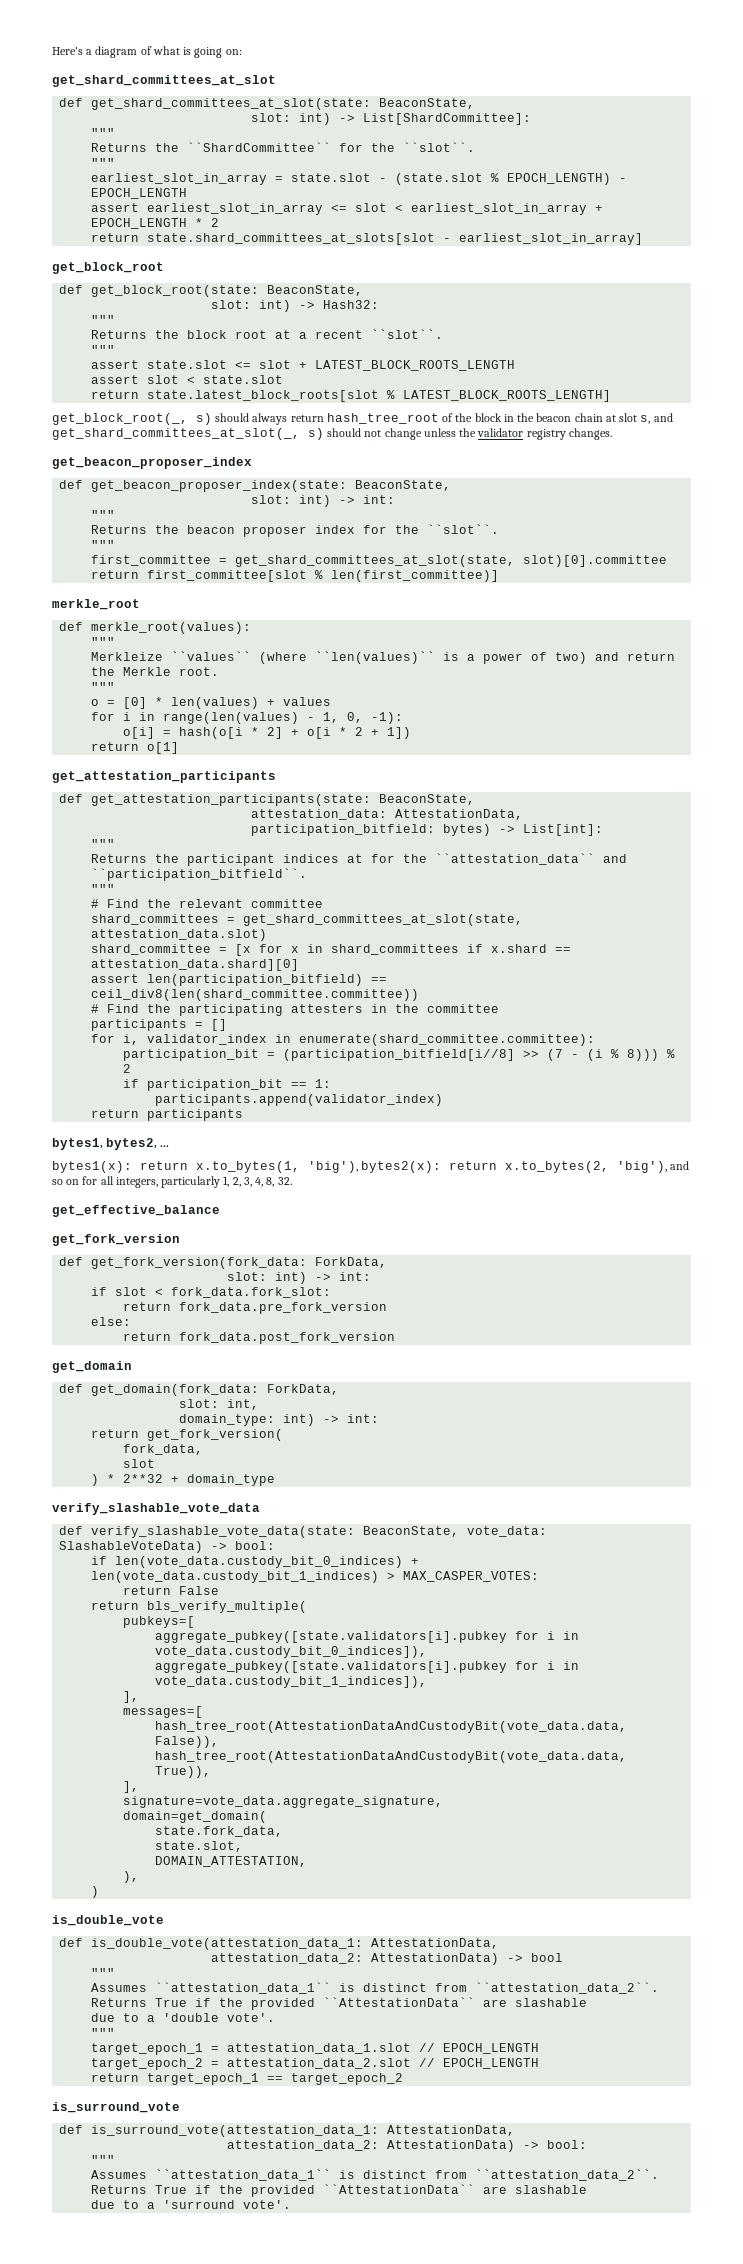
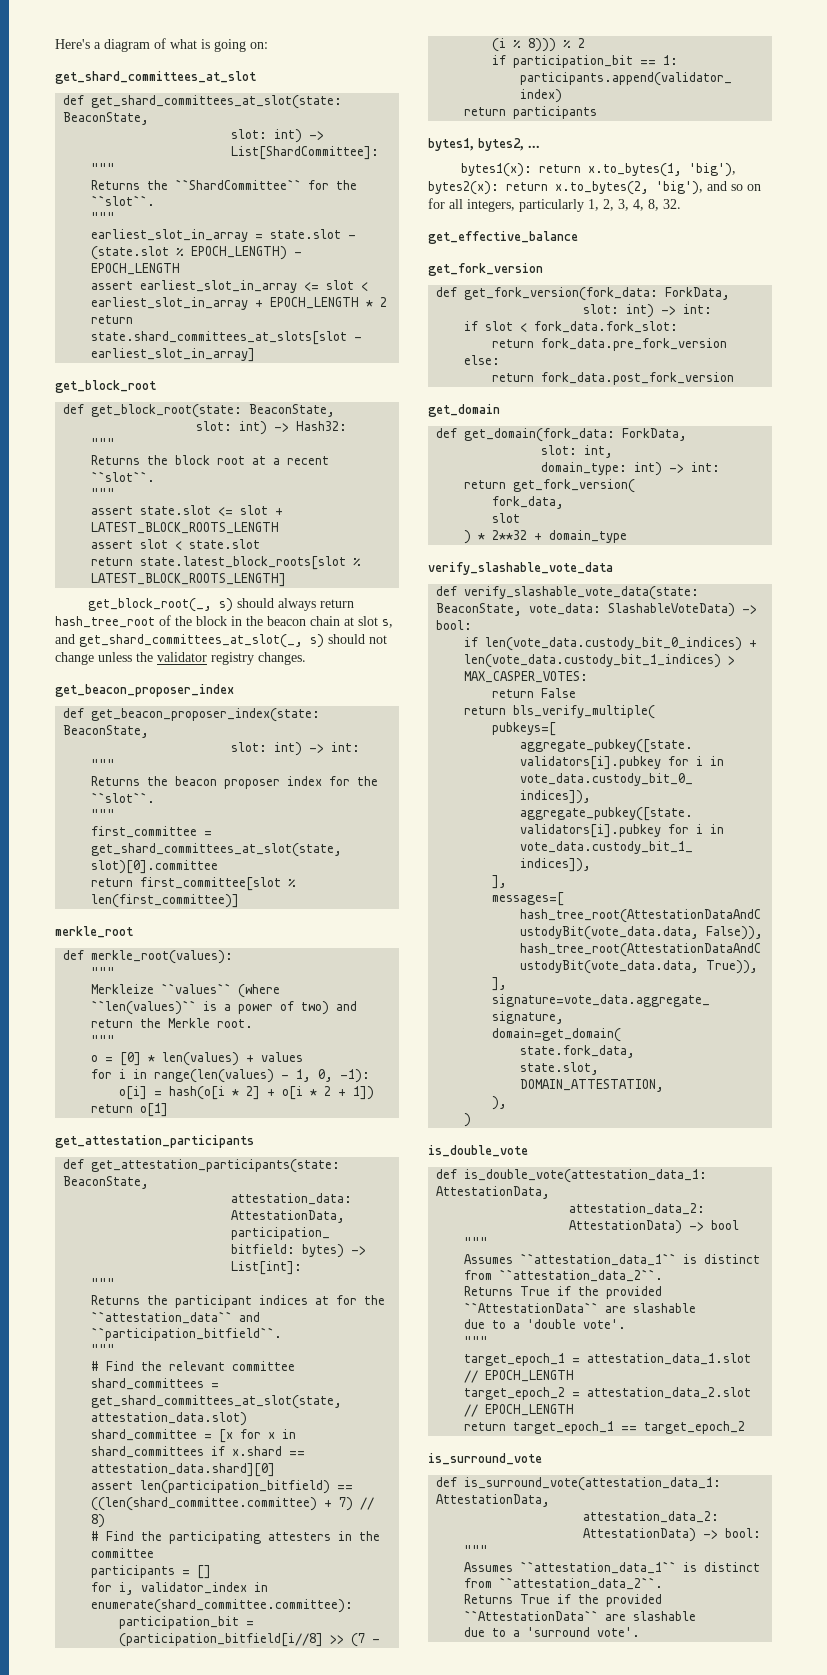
[91,989,420,1001] ceil_div8(len(shard_committee.committee)) -> [91,1497,375,1511] [91,1514,106,1528] ((len(shard_committee.committee) + 7) // 8)

